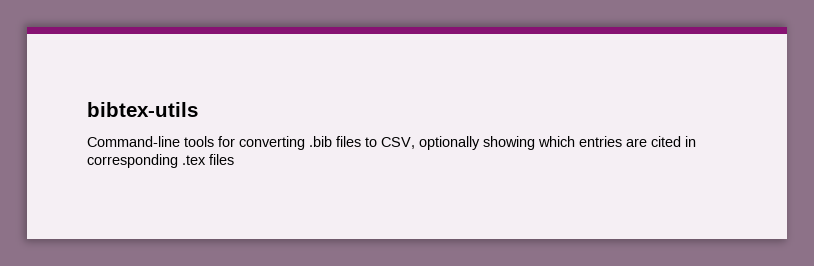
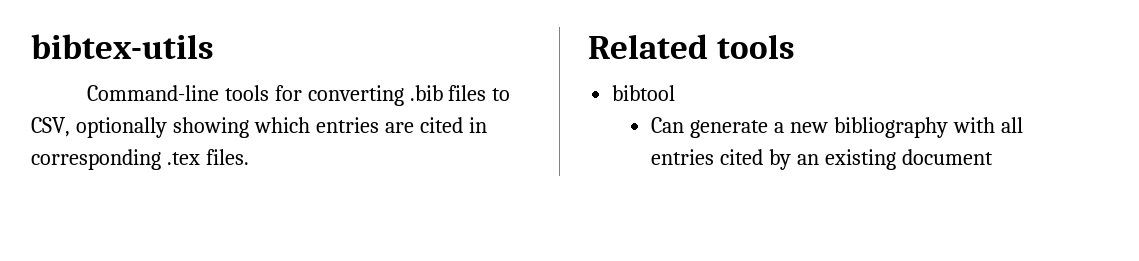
[209,154,234,165] files -> [205,149,249,165] [588,34,796,59] [612,85,676,101] [650,117,1023,138] [650,149,993,170] files. // Related tools // bibtool // Can generate a new bibliography with all entries cited by an existing document

